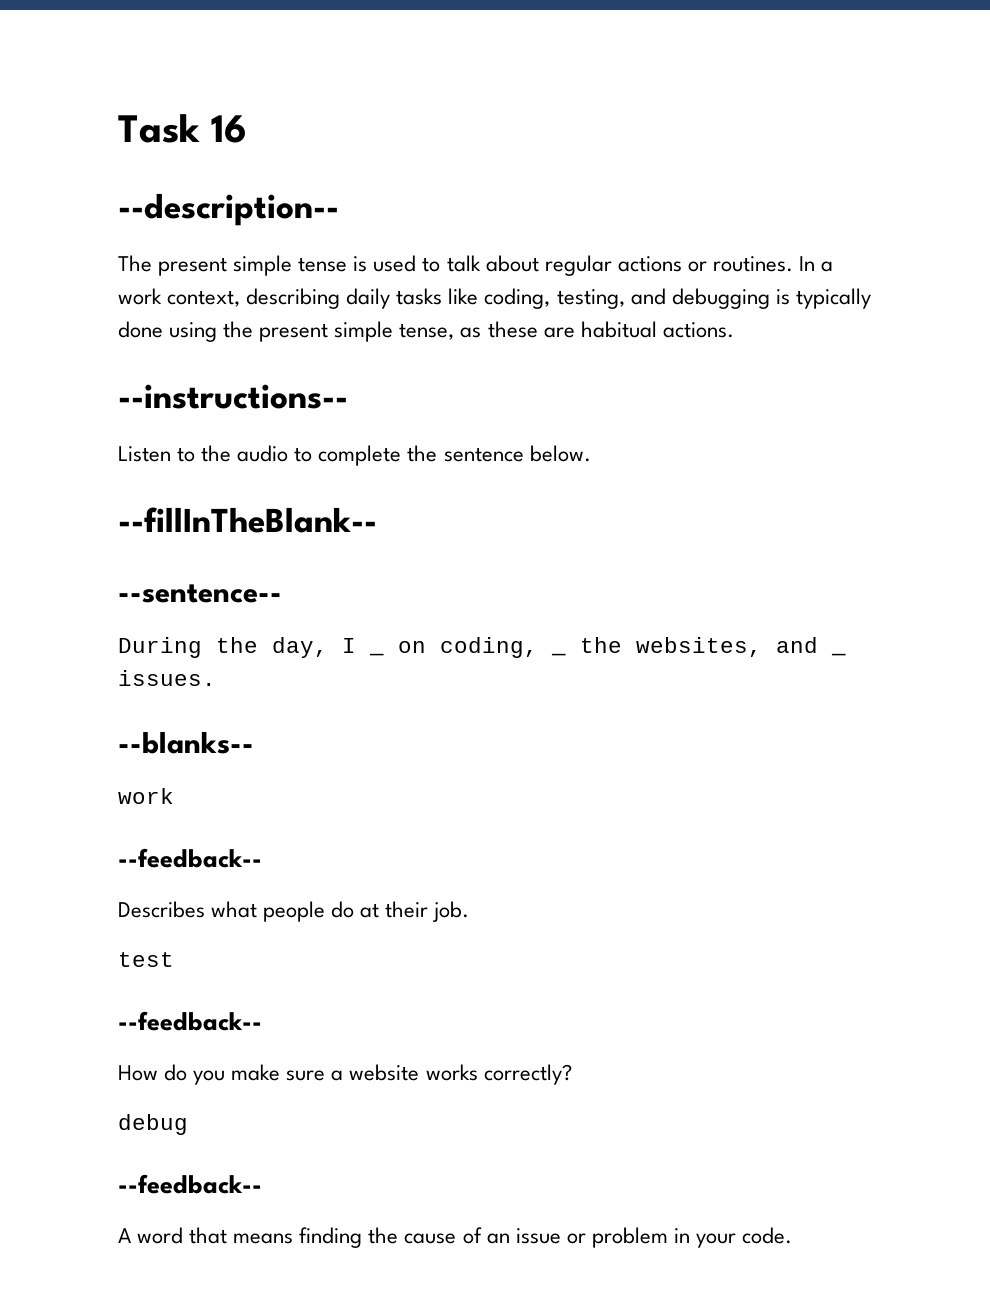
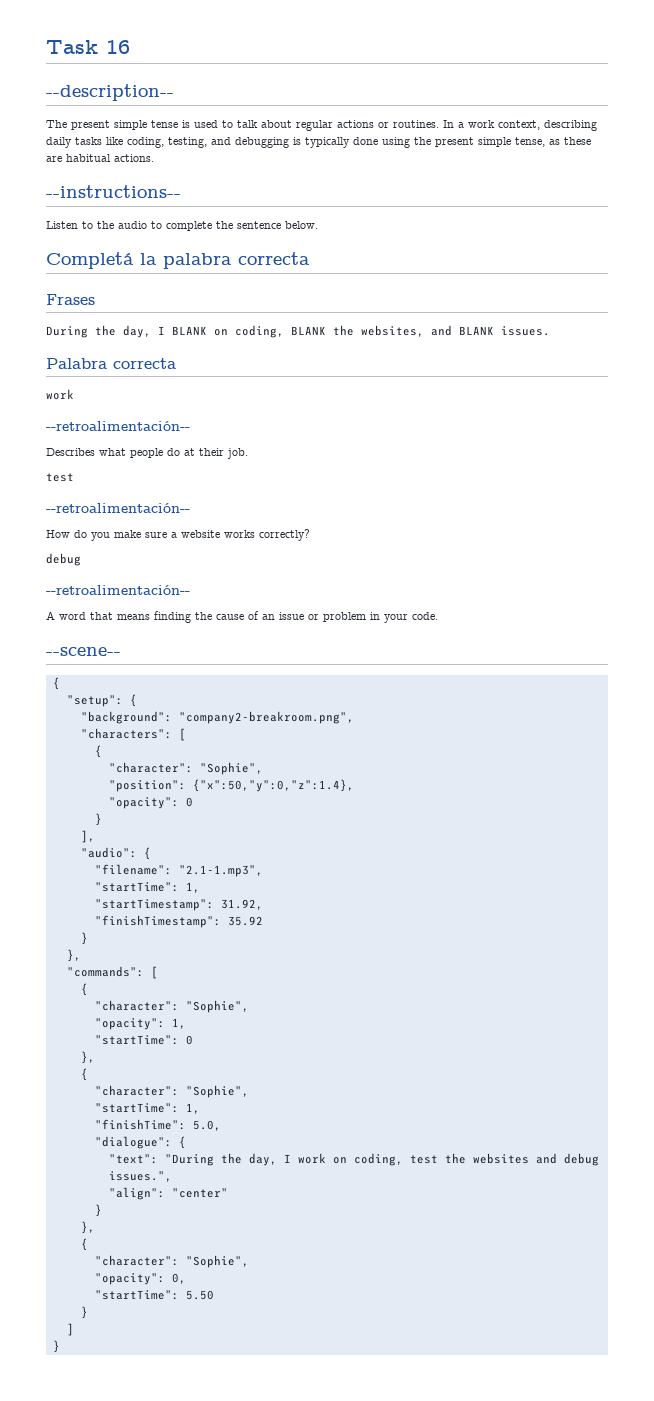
[118,507,377,533] [118,584,282,603] --fillInTheBlank-- // --sentence-- -> [46,252,310,269] [46,294,95,305] Completá la palabra correcta // Frases
[369,653,384,656] [398,637,566,658] _ on coding, _ -> [172,325,326,338] BLANK on coding, BLANK
[831,653,846,656] _ -> [459,326,494,335] BLANK
[118,732,254,754] --blanks-- -> [46,358,176,369] Palabra correcta
[118,848,262,868] --feedback-- -> [46,421,190,431] --retroalimentación--
[118,1011,262,1031] --feedback-- -> [46,503,190,513] --retroalimentación--
[118,1174,262,1194] --feedback-- -> [46,585,190,595] --retroalimentación--
(793, 1235) none -> [46,647,121,656] [52,677,60,690] [66,694,137,707] [80,711,354,724] [80,728,186,741] [94,745,102,758] [108,762,263,775] [108,779,354,792] [108,797,193,809] [94,813,102,826] [80,830,95,843] [80,847,151,860] [94,864,263,877] [94,882,200,893] [94,899,263,911] [94,915,263,928] [80,932,88,945] [66,949,81,962] [66,966,158,979] [80,983,88,996] [94,1000,249,1013] [94,1018,186,1030] [94,1035,193,1045] [80,1051,95,1064] [80,1068,88,1081] [94,1085,249,1098] [94,1103,200,1114] [94,1119,221,1131] [94,1136,186,1149] [108,1153,599,1166] [108,1171,172,1182] [108,1187,228,1200] [94,1204,102,1217] [80,1221,95,1234] [80,1238,88,1251] [94,1255,249,1268] [94,1273,186,1285] [94,1290,214,1300] [80,1306,88,1319] [66,1323,74,1336] [52,1340,60,1353] // --scene-- // { // "setup": { // "background": "company2-breakroom.png", // "characters": [ // { // "character": "Sophie", // "position": {"x":50,"y":0,"z":1.4}, // "opacity": 0 // } // ], // "audio": { // "filename": "2.1-1.mp3", // "startTime": 1, // "startTimestamp": 31.92, // "finishTimestamp": 35.92 // } // }, // "commands": [ // { // "character": "Sophie", // "opacity": 1, // "startTime": 0 // }, // { // "character": "Sophie", // "startTime": 1, // "finishTime": 5.0, // "dialogue": { // "text": "During the day, I work on coding, test the websites and debug issues.", // "align": "center" // } // }, // { // "character": "Sophie", // "opacity": 0, // "startTime": 5.50 // } // ] // }

